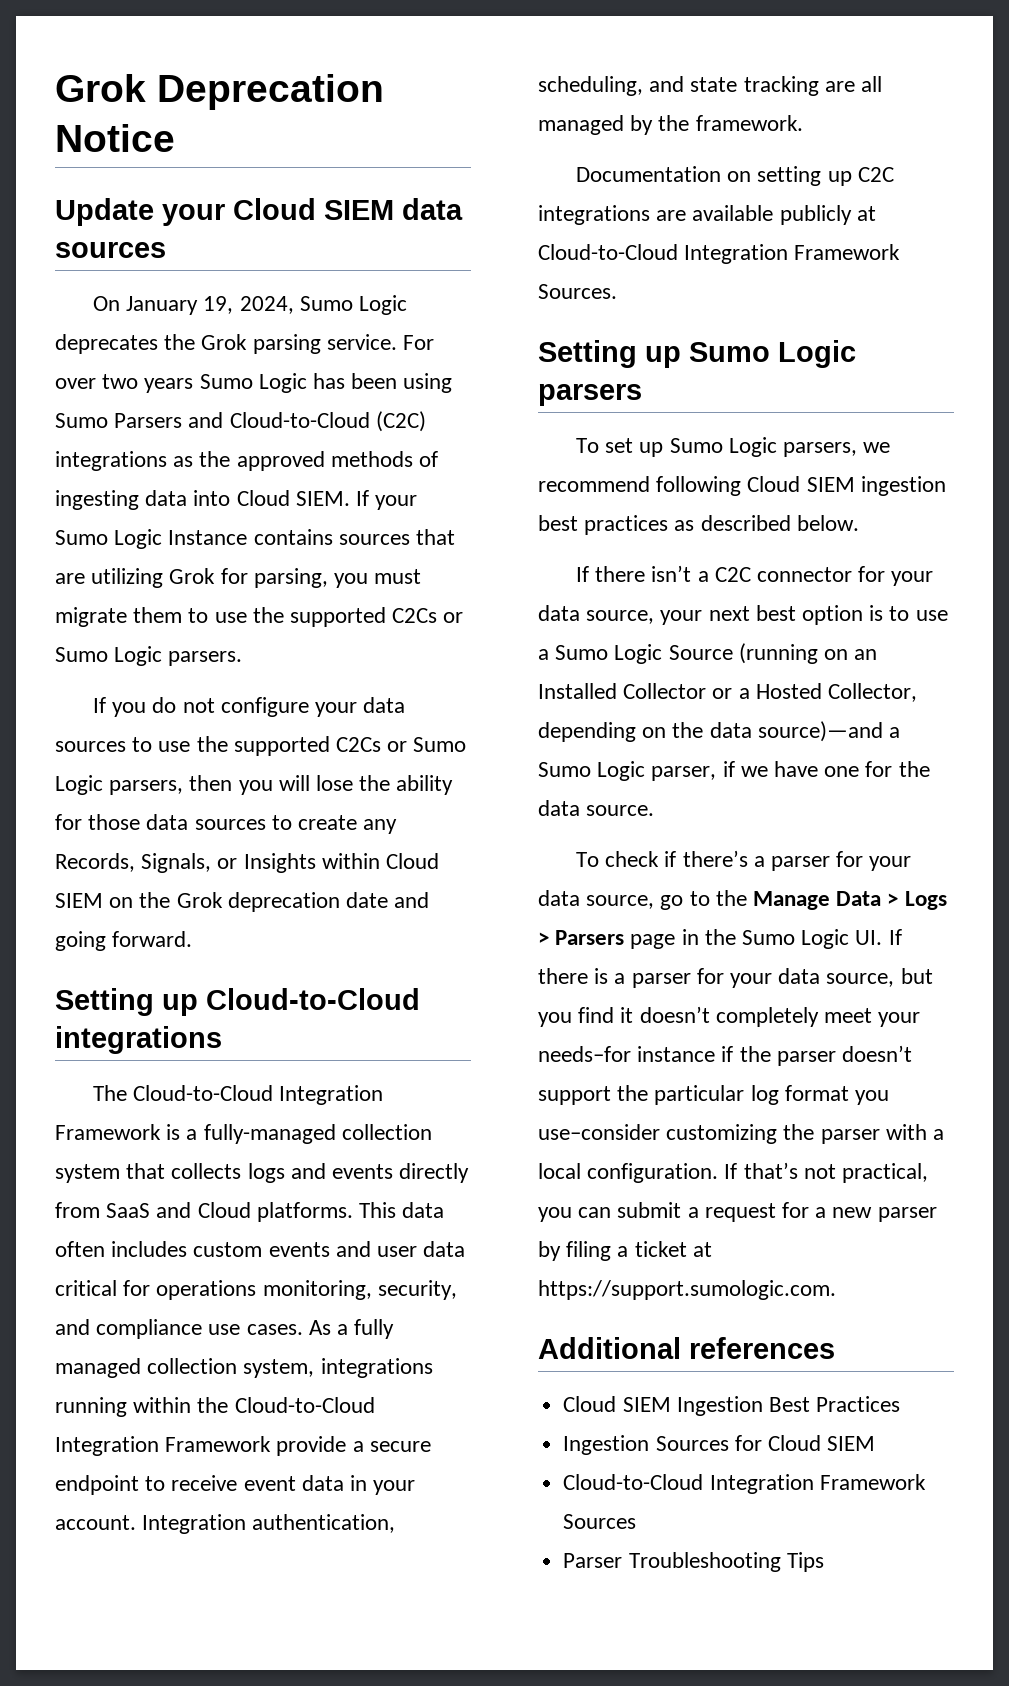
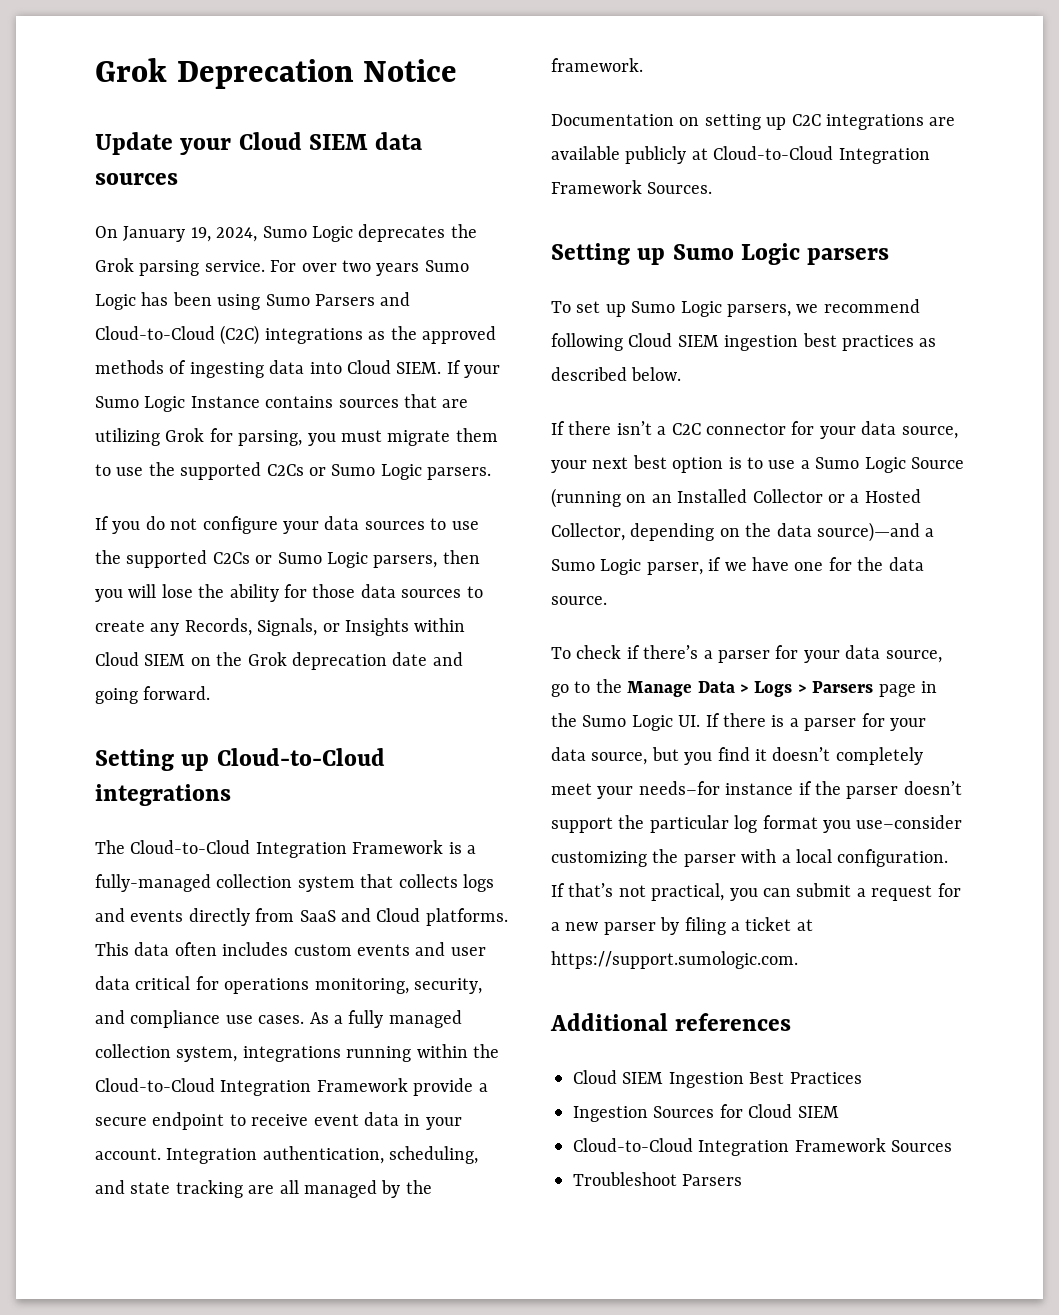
[563,1552,824,1572] Parser Troubleshooting Tips -> [573,1172,743,1186] Troubleshoot Parsers

